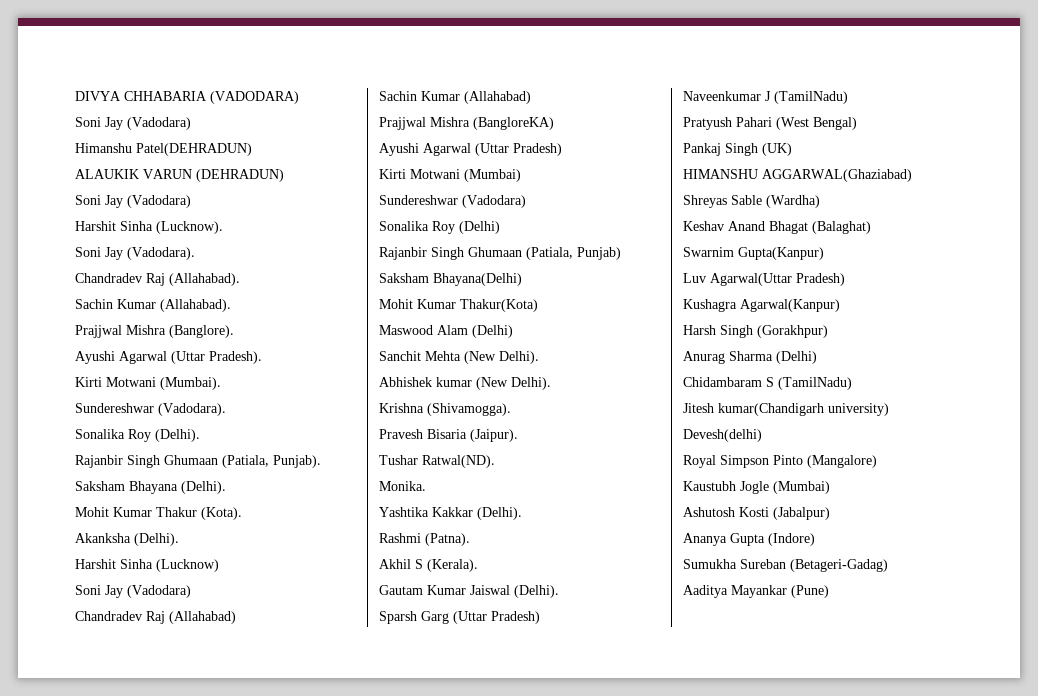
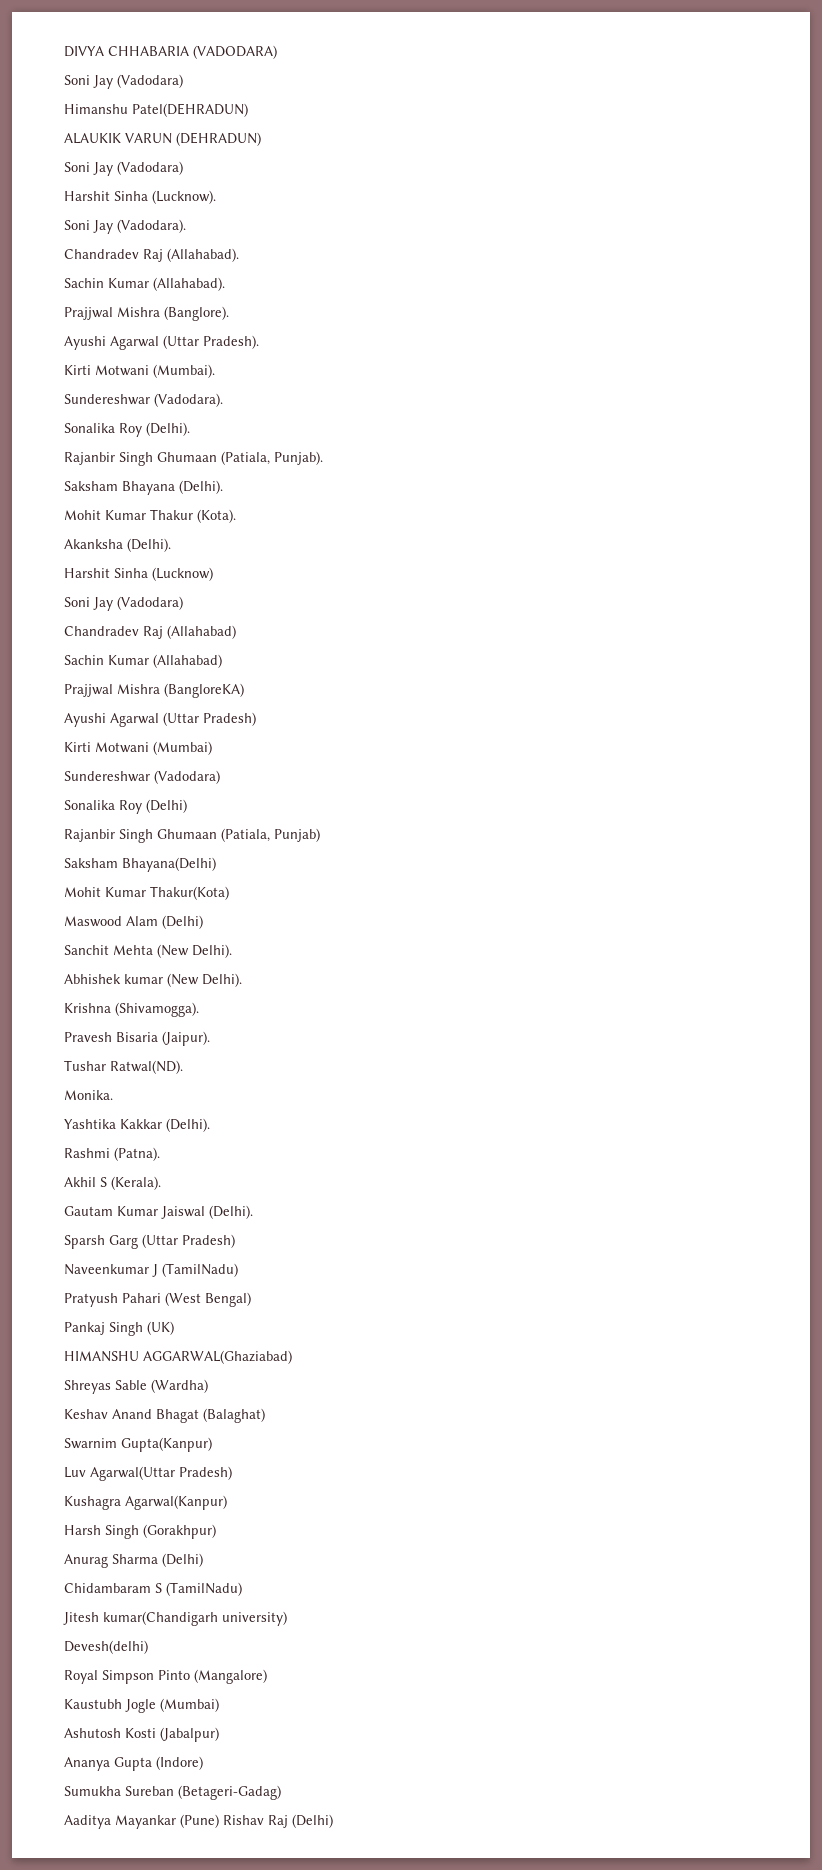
(829, 591) none -> [223,1814,333,1828] Rishav Raj (Delhi)

